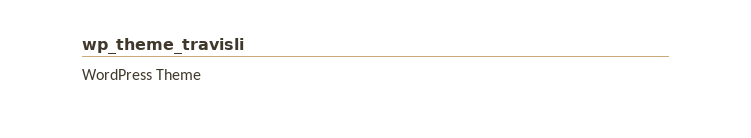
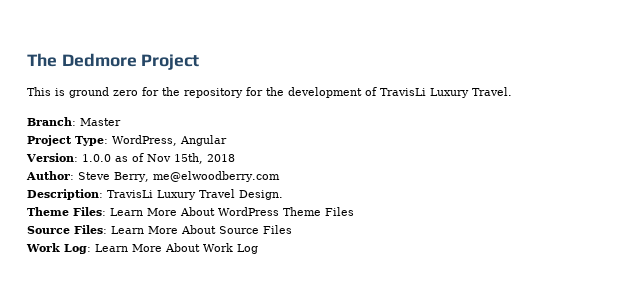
[82,38,244,54] [82,69,202,80] wp_theme_travisli // WordPress Theme -> [27,53,200,70] [27,87,512,98] [27,117,121,126] [27,135,227,146] [26,153,235,164] [26,171,280,182] [27,189,283,200] [27,207,354,216] [27,225,292,234] [26,243,258,254] The Dedmore Project // This is ground zero for the repository for the development of TravisLi Luxury Travel. // Branch: Master // Project Type: WordPress, Angular // Version: 1.0.0 as of Nov 15th, 2018 // Author: Steve Berry, me@elwoodberry.com // Description: TravisLi Luxury Travel Design. // Theme Files: Learn More About WordPress Theme Files // Source Files: Learn More About Source Files // Work Log: Learn More About Work Log

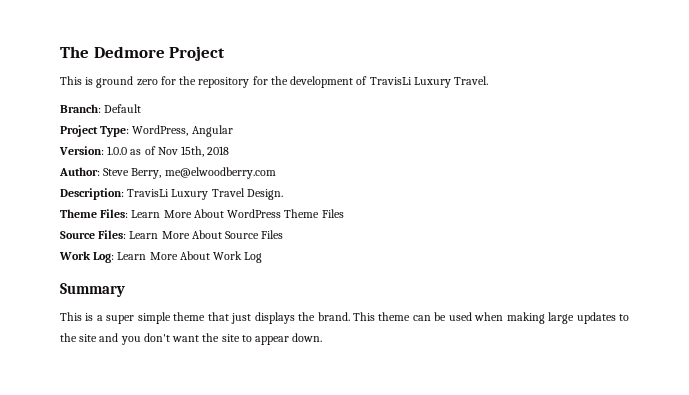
[80,118,121,126] Master -> [104,104,142,113] Default
(258, 249) none -> [60,283,125,297] [60,312,629,324] [60,333,323,345] // Summary // This is a super simple theme that just displays the brand. This theme can be used when making large updates to the site and you don't want the site to appear down.

